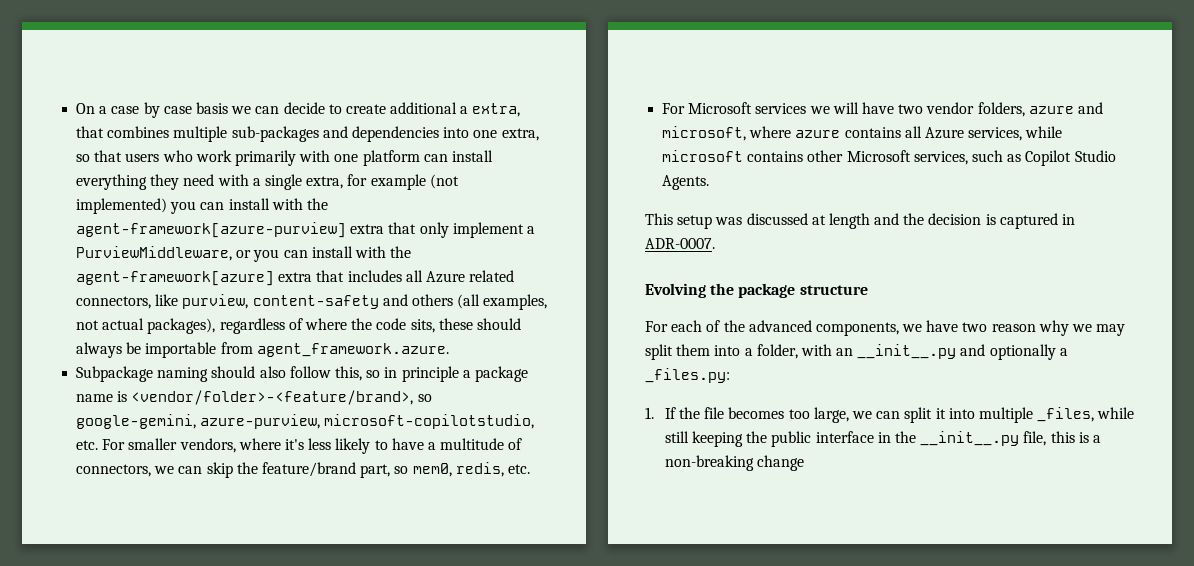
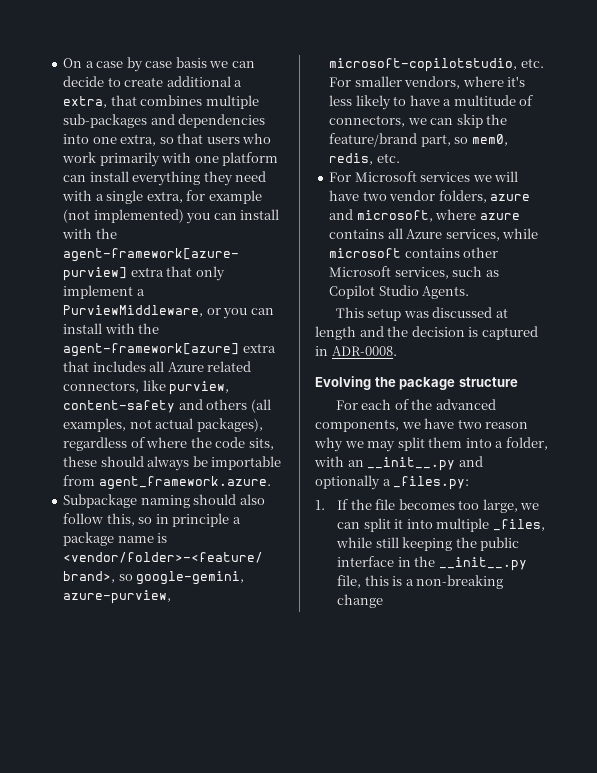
[645,238,715,249] ADR-0007. -> [331,346,397,356] ADR-0008.

